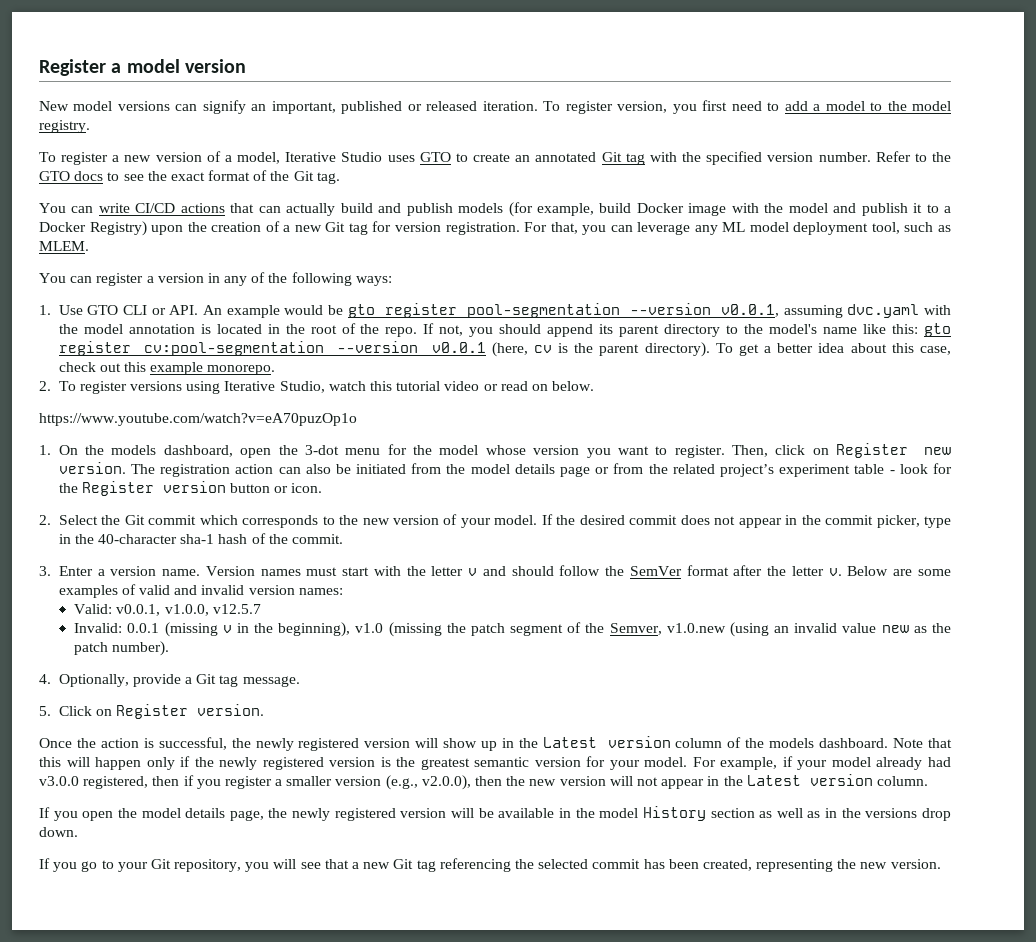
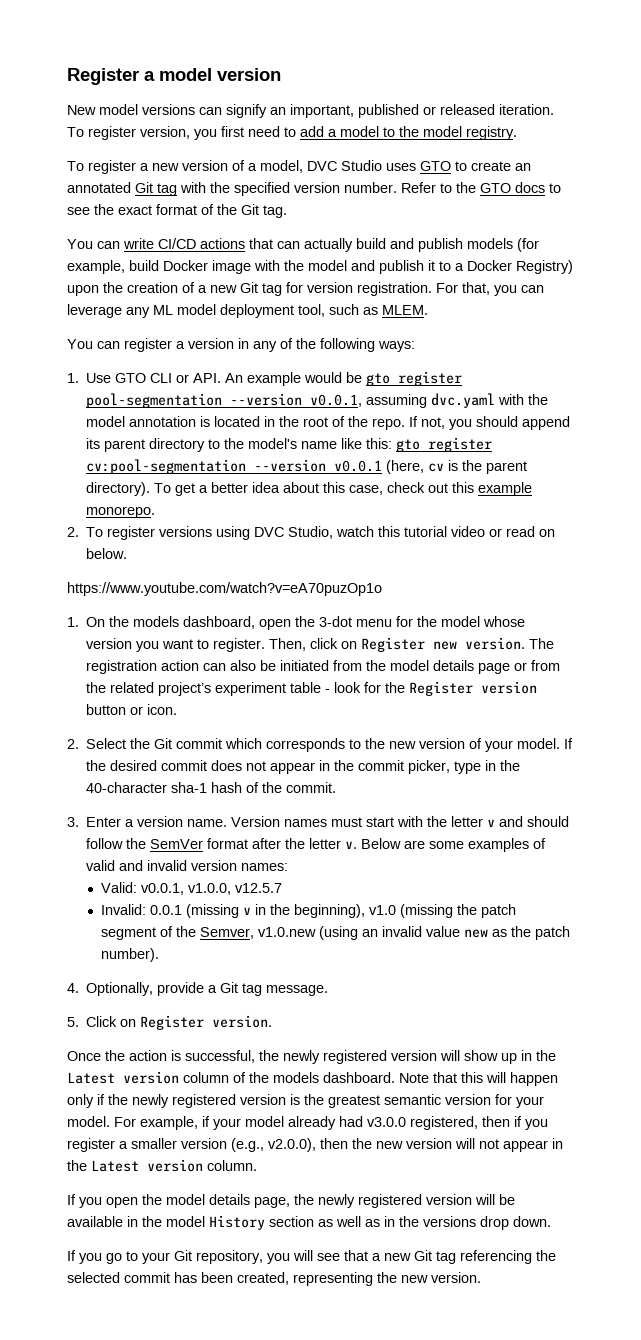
[285,152,337,162] Iterative -> [307,161,337,171] DVC
[224,381,276,391] Iterative -> [254,527,285,537] DVC

